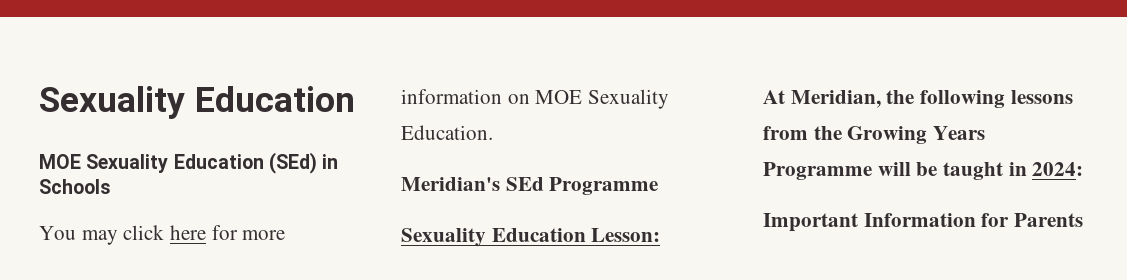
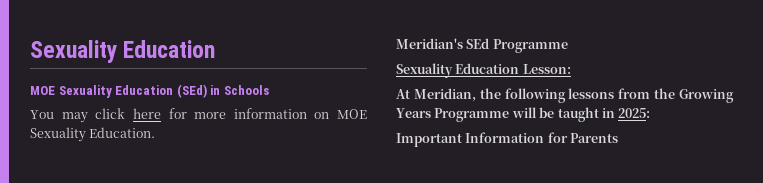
[1032,162,1084,176] 2024: -> [618,108,651,118] 2025:

